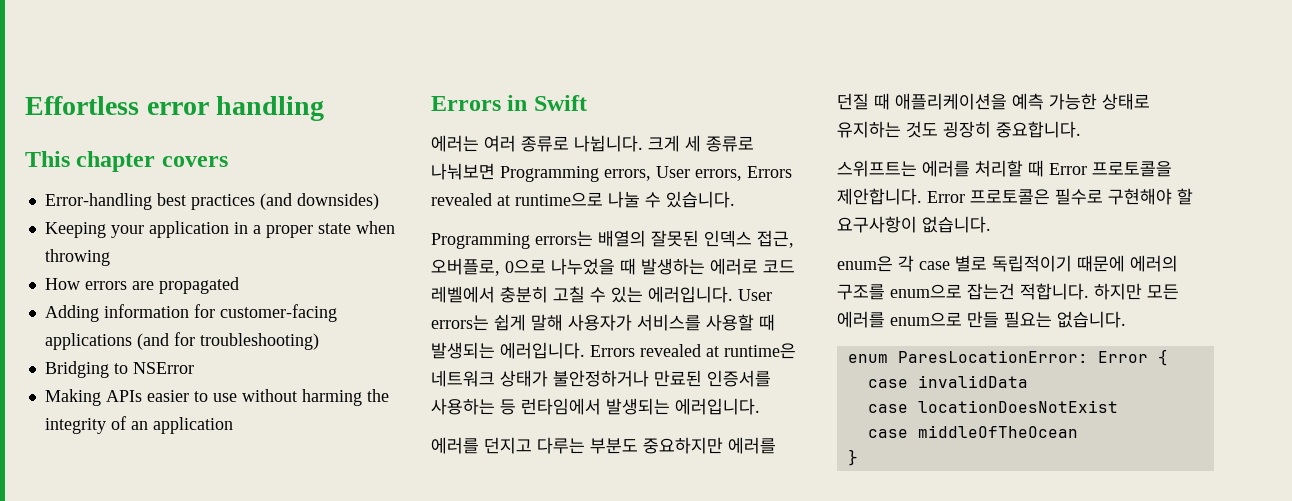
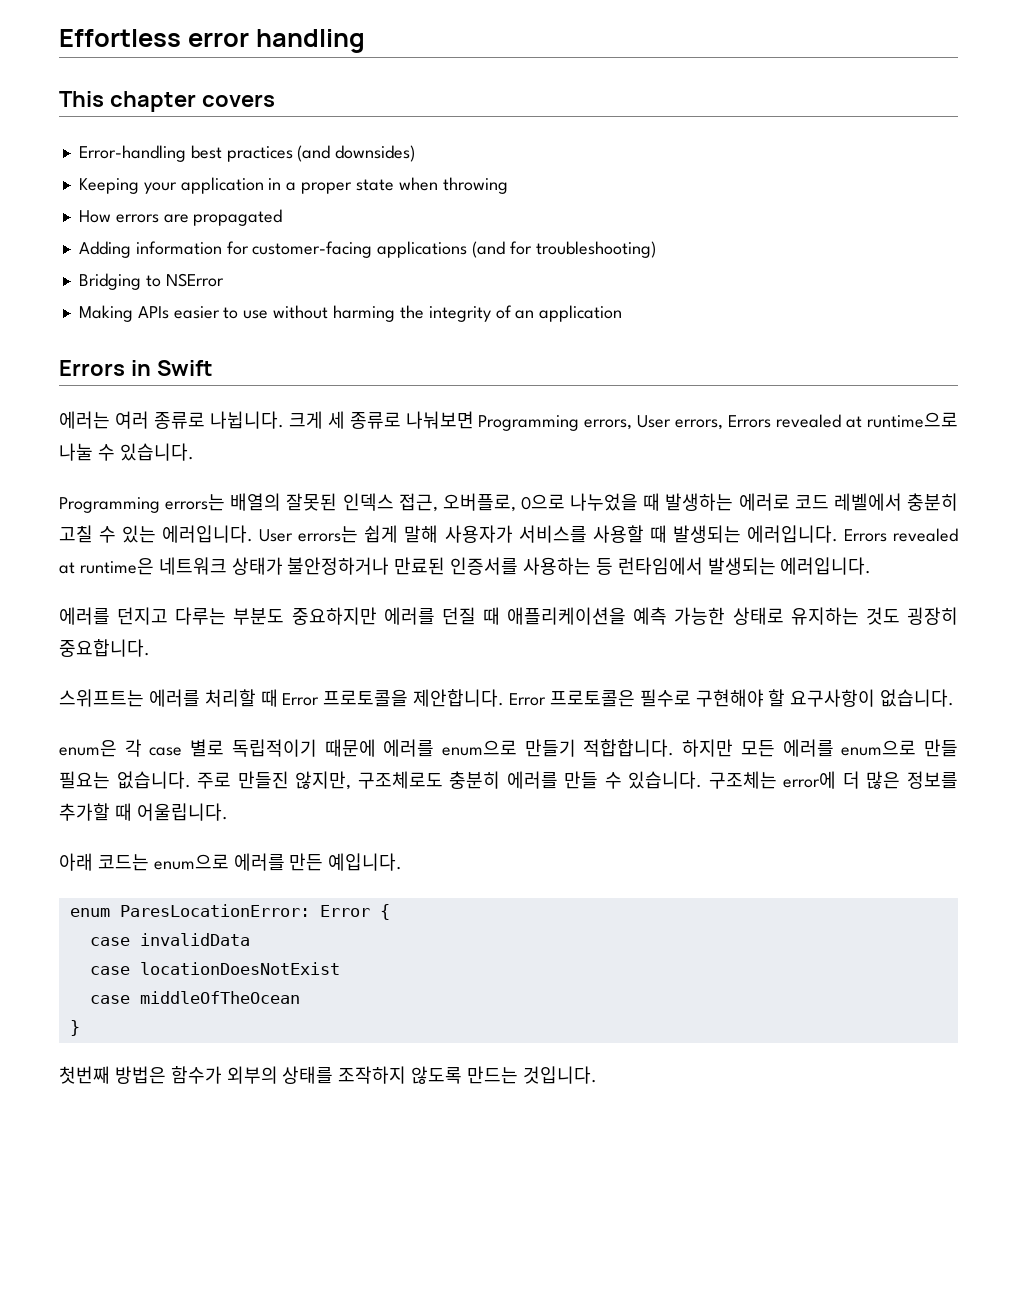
[1130,255,1178,272] [837,283,1089,300] 에러의 구조를 enum으로 잡는건 적합니다. -> [383,739,675,757] 에러를 enum으로 만들기 적합합니다.
(1126, 319) none -> [197,771,958,790] [59,803,228,821] [59,853,403,871] 주로 만들진 않지만, 구조체로도 충분히 에러를 만들 수 있습니다. 구조체는 error에 더 많은 정보를 추가할 때 어울립니다. // 아래 코드는 enum으로 에러를 만든 예입니다.
(858, 457) none -> [59,1066,597,1084] // 첫번째 방법은 함수가 외부의 상태를 조작하지 않도록 만드는 것입니다.

